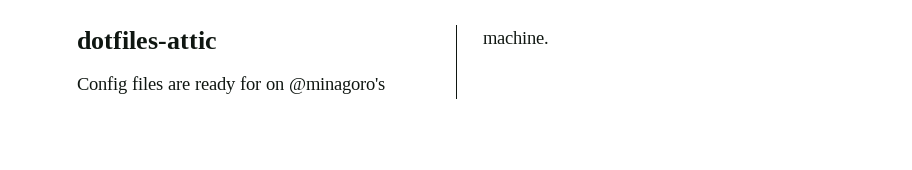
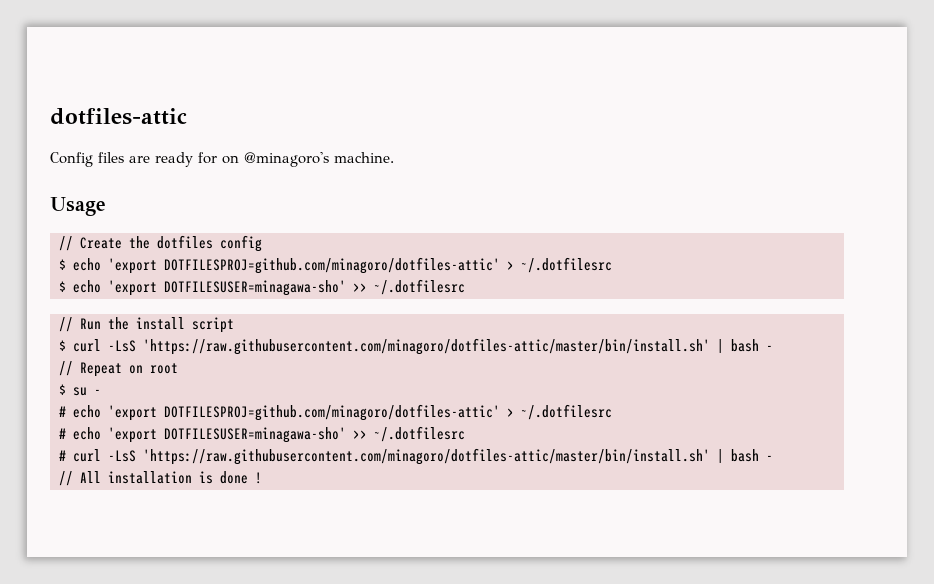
(549, 37) none -> [50,197,106,216] [59,235,262,252] [59,257,612,274] [59,279,465,296] [59,317,234,333] [59,338,773,355] [59,361,178,377] [59,384,101,396] [59,404,612,421] [59,426,465,443] [59,448,773,465] [59,471,262,486] // Usage // // Create the dotfiles config // $ echo 'export DOTFILESPROJ=github.com/minagoro/dotfiles-attic' > ~/.dotfilesrc // $ echo 'export DOTFILESUSER=minagawa-sho' >> ~/.dotfilesrc // // Run the install script // $ curl -LsS 'https://raw.githubusercontent.com/minagoro/dotfiles-attic/master/bin/install.sh' | bash - // // Repeat on root // $ su - // # echo 'export DOTFILESPROJ=github.com/minagoro/dotfiles-attic' > ~/.dotfilesrc // # echo 'export DOTFILESUSER=minagawa-sho' >> ~/.dotfilesrc // # curl -LsS 'https://raw.githubusercontent.com/minagoro/dotfiles-attic/master/bin/install.sh' | bash - // // All installation is done !

